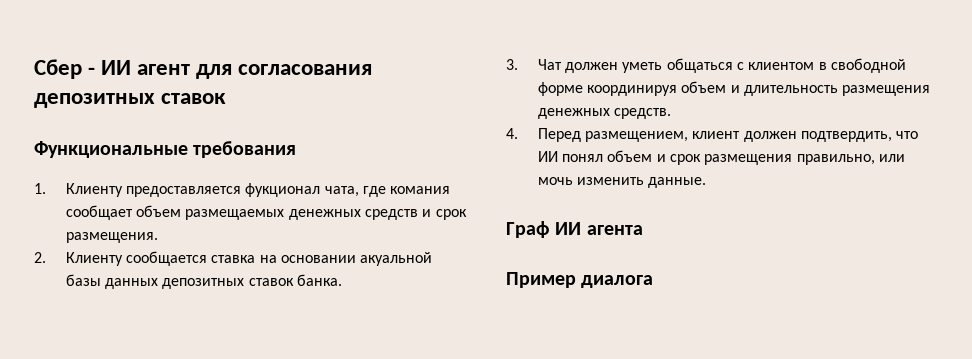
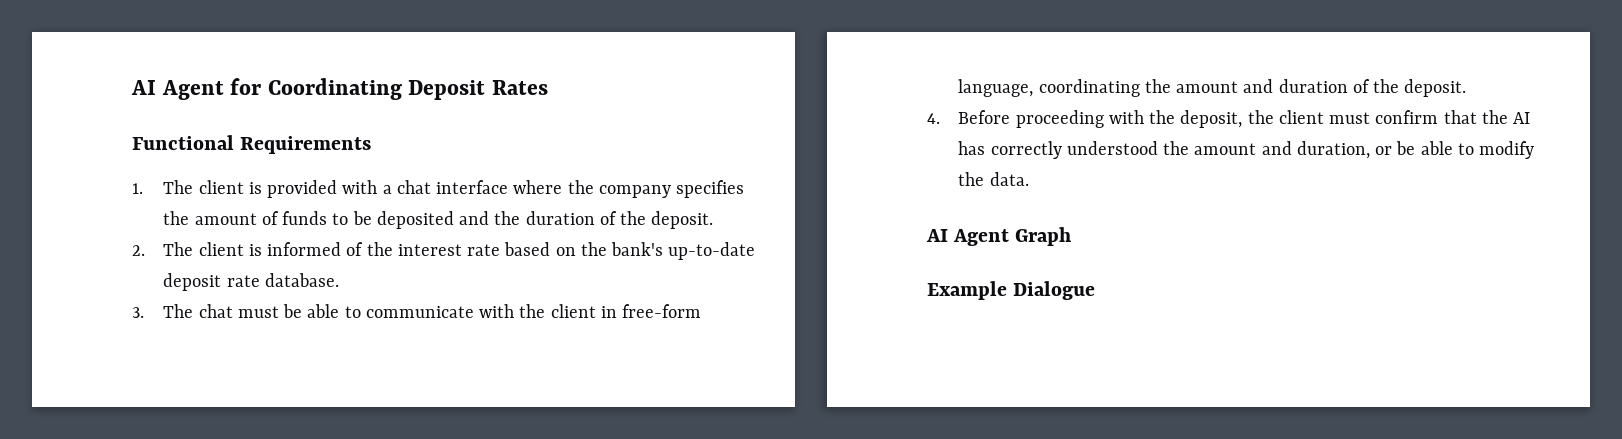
[34,59,373,79] [34,93,227,108] [34,141,297,158] [34,183,451,197] [65,205,467,220] [65,232,158,243] [34,251,433,266] [65,274,342,289] [506,58,906,73] [537,81,931,96] [537,108,671,119] [506,128,919,142] [537,150,905,165] [537,177,707,188] [506,221,643,238] [506,272,654,288] Сбер - ИИ агент для согласования депозитных ставок // Функциональные требования // 1. Клиенту предоставляется фукционал чата, где комания сообщает объем размещаемых денежных средств и срок размещения. // 2. Клиенту сообщается ставка на основании акуальной базы данных депозитных ставок банка. // 3. Чат должен уметь общаться с клиентом в свободной форме координируя объем и длительность размещения денежных средств. // 4. Перед размещением, клиент должен подтвердить, что ИИ понял объем и срок размещения правильно, или мочь изменить данные. // Граф ИИ агента // Пример диалога -> [131,78,549,100] [132,135,372,154] [132,180,745,198] [163,211,714,229] [132,242,756,260] [163,273,339,291] [132,304,702,318] [958,79,1467,97] [927,110,1531,128] [958,141,1535,159] [958,172,1029,186] [926,227,1072,246] [927,281,1096,300] AI Agent for Coordinating Deposit Rates // Functional Requirements // 1. The client is provided with a chat interface where the company specifies the amount of funds to be deposited and the duration of the deposit. // 2. The client is informed of the interest rate based on the bank's up-to-date deposit rate database. // 3. The chat must be able to communicate with the client in free-form language, coordinating the amount and duration of the deposit. // 4. Before proceeding with the deposit, the client must confirm that the AI has correctly understood the amount and duration, or be able to modify the data. // AI Agent Graph // Example Dialogue

